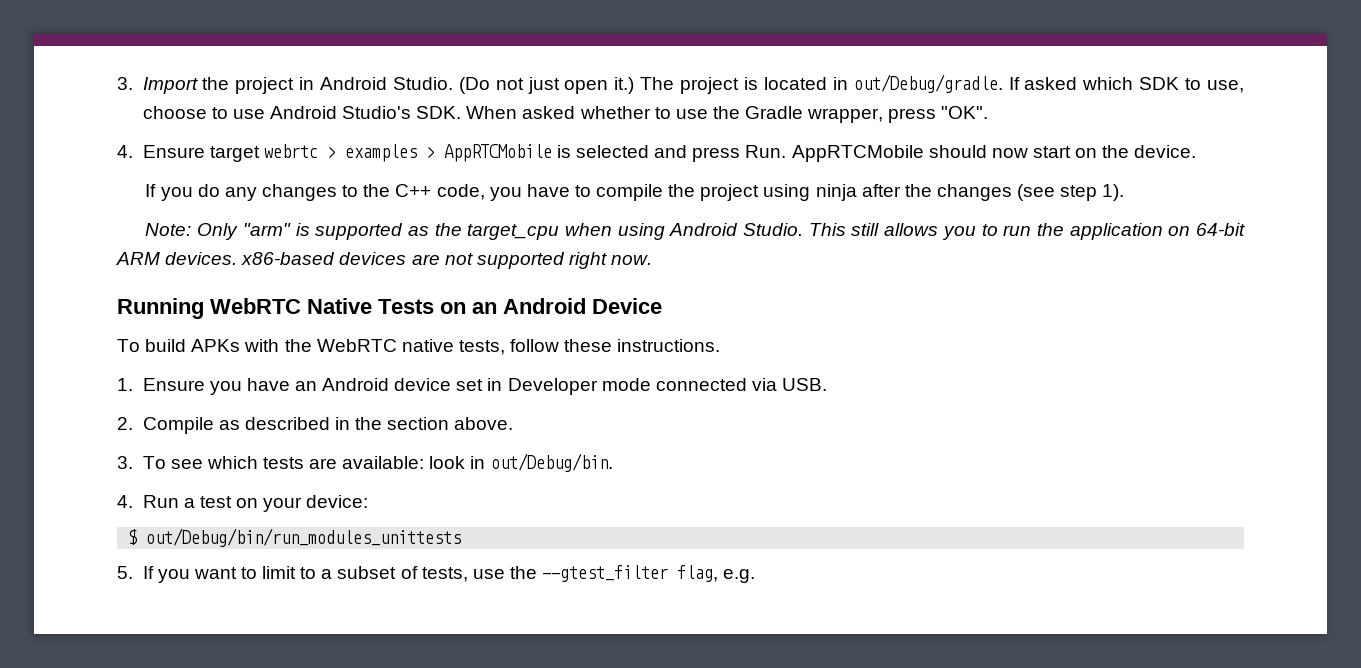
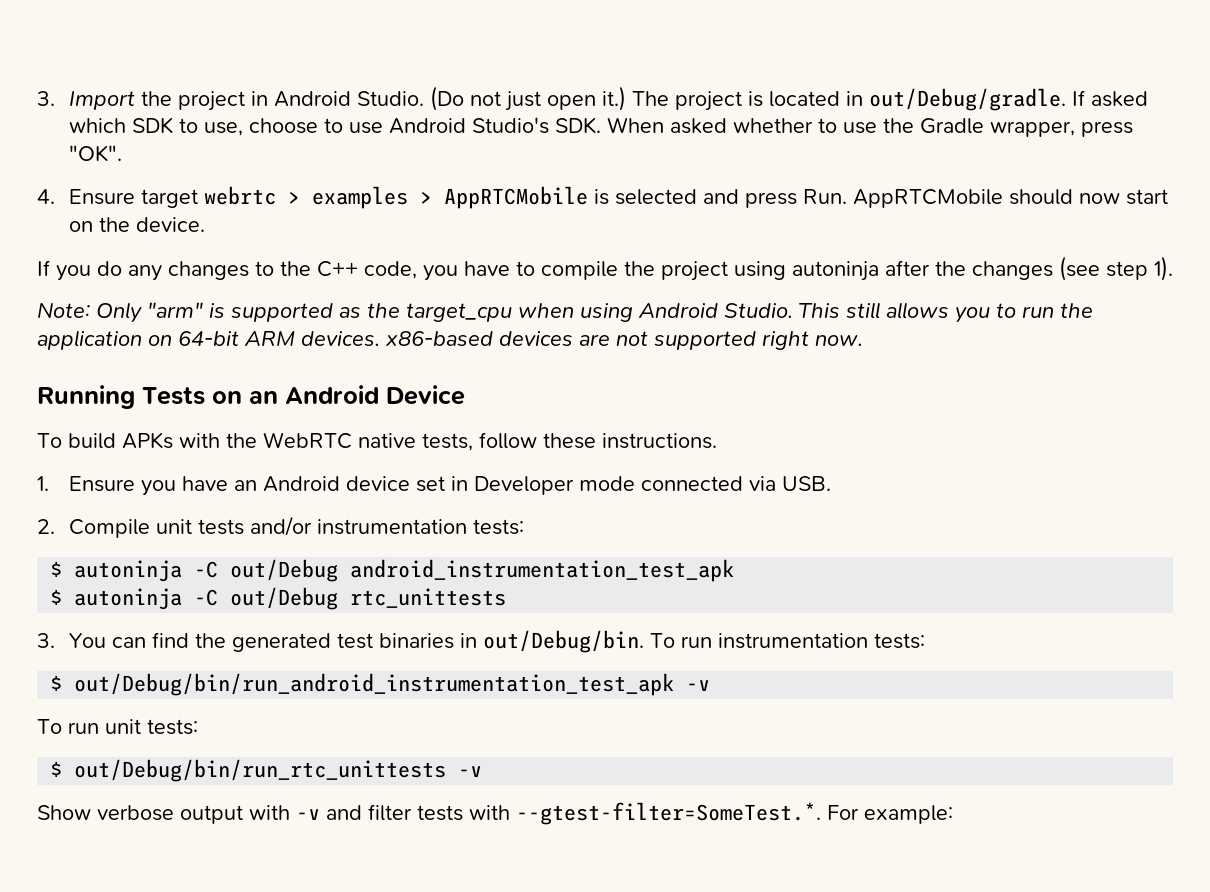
[815,184,857,201] ninja -> [792,261,879,281] autoninja
[210,298,372,314] WebRTC Native -> (135, 397) none
[218,417,514,430] [117,453,613,472] [117,495,369,512] [128,528,462,547] [117,565,756,583] as described in the section above. // 3. To see which tests are available: look in out/Debug/bin. // 4. Run a test on your device: // $ out/Debug/bin/run_modules_unittests // 5. If you want to limit to a subset of tests, use the --gtest_filter flag, e.g. -> [155,516,524,536] [50,559,735,582] [50,587,507,610] [37,630,925,653] [50,673,711,696] [37,719,198,735] [50,759,483,782] [37,802,953,825] unit tests and/or instrumentation tests: // $ autoninja -C out/Debug android_instrumentation_test_apk // $ autoninja -C out/Debug rtc_unittests // 3. You can find the generated test binaries in out/Debug/bin. To run instrumentation tests: // $ out/Debug/bin/run_android_instrumentation_test_apk -v // To run unit tests: // $ out/Debug/bin/run_rtc_unittests -v // Show verbose output with -v and filter tests with --gtest-filter=SomeTest.*. For example:

